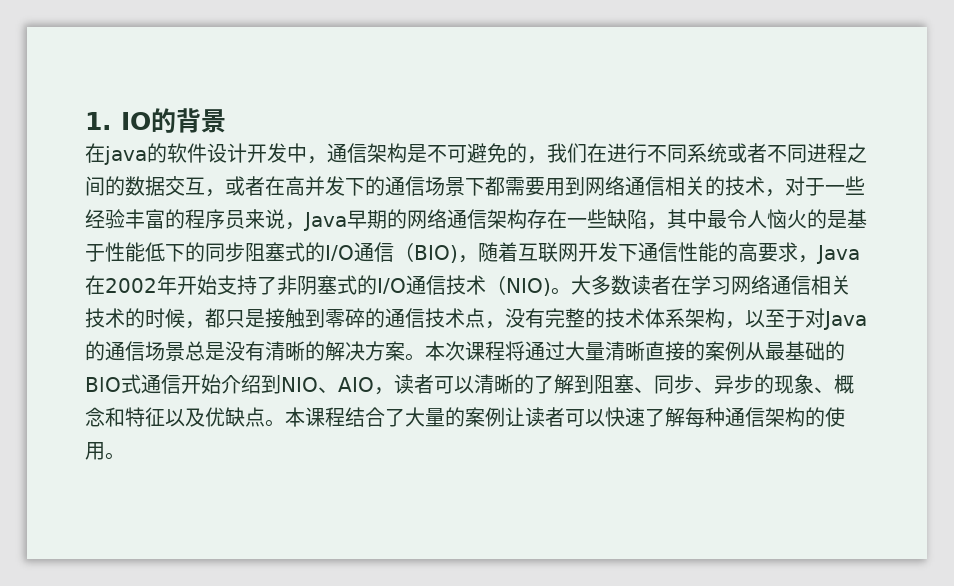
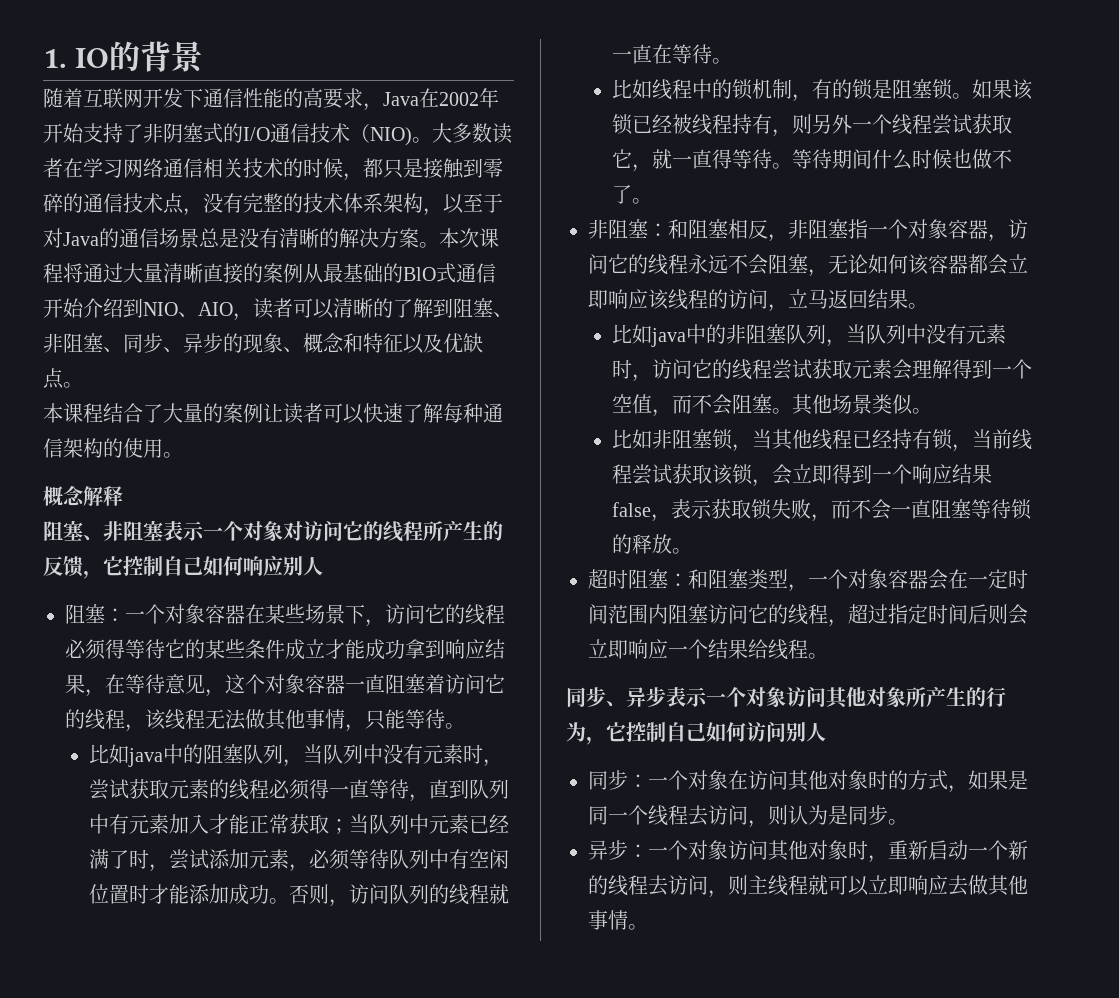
[85,143,867,165] [85,176,865,197] [85,209,867,231] [85,242,478,263] 在java的软件设计开发中，通信架构是不可避免的，我们在进行不同系统或者不同进程之间的数据交互，或者在高并发下的通信场景下都需要用到网络通信相关的技术，对于一些经验丰富的程序员来说，Java早期的网络通信架构存在一些缺陷，其中最令人恼火的是基于性能低下的同步阻塞式的I/O通信（BIO)， -> (204, 57) none
(654, 390) none -> [43,333,123,353] 非阻塞、
(285, 423) none -> (83, 385) //
(125, 456) none -> [43,485,123,506] [43,520,503,542] [43,556,323,579] [65,604,505,627] [65,639,505,660] [65,674,505,697] [65,709,465,732] [89,744,504,767] [89,779,510,802] [89,814,510,834] [89,849,510,872] [89,884,510,907] [612,44,733,64] [612,79,1034,102] [612,114,1013,137] [612,149,1013,172] [612,185,653,204] [588,219,1028,242] [588,254,1028,277] [588,289,928,312] [612,324,1007,347] [612,359,1033,382] [612,394,933,417] [612,429,1033,452] [612,464,993,487] [612,499,1033,522] [612,534,693,554] [588,569,1028,592] [588,604,1028,627] [588,639,828,660] [566,687,1006,709] [566,722,826,745] [588,770,1028,793] [588,805,908,828] [588,840,1028,863] [588,875,1028,898] [588,910,648,930] // 概念解释 // 阻塞、非阻塞表示一个对象对访问它的线程所产生的反馈，它控制自己如何响应别人 // 阻塞：一个对象容器在某些场景下，访问它的线程必须得等待它的某些条件成立才能成功拿到响应结果，在等待意见，这个对象容器一直阻塞着访问它的线程，该线程无法做其他事情，只能等待。 // 比如java中的阻塞队列，当队列中没有元素时，尝试获取元素的线程必须得一直等待，直到队列中有元素加入才能正常获取；当队列中元素已经满了时，尝试添加元素，必须等待队列中有空闲位置时才能添加成功。否则，访问队列的线程就一直在等待。 // 比如线程中的锁机制，有的锁是阻塞锁。如果该锁已经被线程持有，则另外一个线程尝试获取它，就一直得等待。等待期间什么时候也做不了。 // 非阻塞：和阻塞相反，非阻塞指一个对象容器，访问它的线程永远不会阻塞，无论如何该容器都会立即响应该线程的访问，立马返回结果。 // 比如java中的非阻塞队列，当队列中没有元素时，访问它的线程尝试获取元素会理解得到一个空值，而不会阻塞。其他场景类似。 // 比如非阻塞锁，当其他线程已经持有锁，当前线程尝试获取该锁，会立即得到一个响应结果false，表示获取锁失败，而不会一直阻塞等待锁的释放。 // 超时阻塞：和阻塞类型，一个对象容器会在一定时间范围内阻塞访问它的线程，超过指定时间后则会立即响应一个结果给线程。 // 同步、异步表示一个对象访问其他对象所产生的行为，它控制自己如何访问别人 // 同步：一个对象在访问其他对象时的方式，如果是同一个线程去访问，则认为是同步。 // 异步：一个对象访问其他对象时，重新启动一个新的线程去访问，则主线程就可以立即响应去做其他事情。

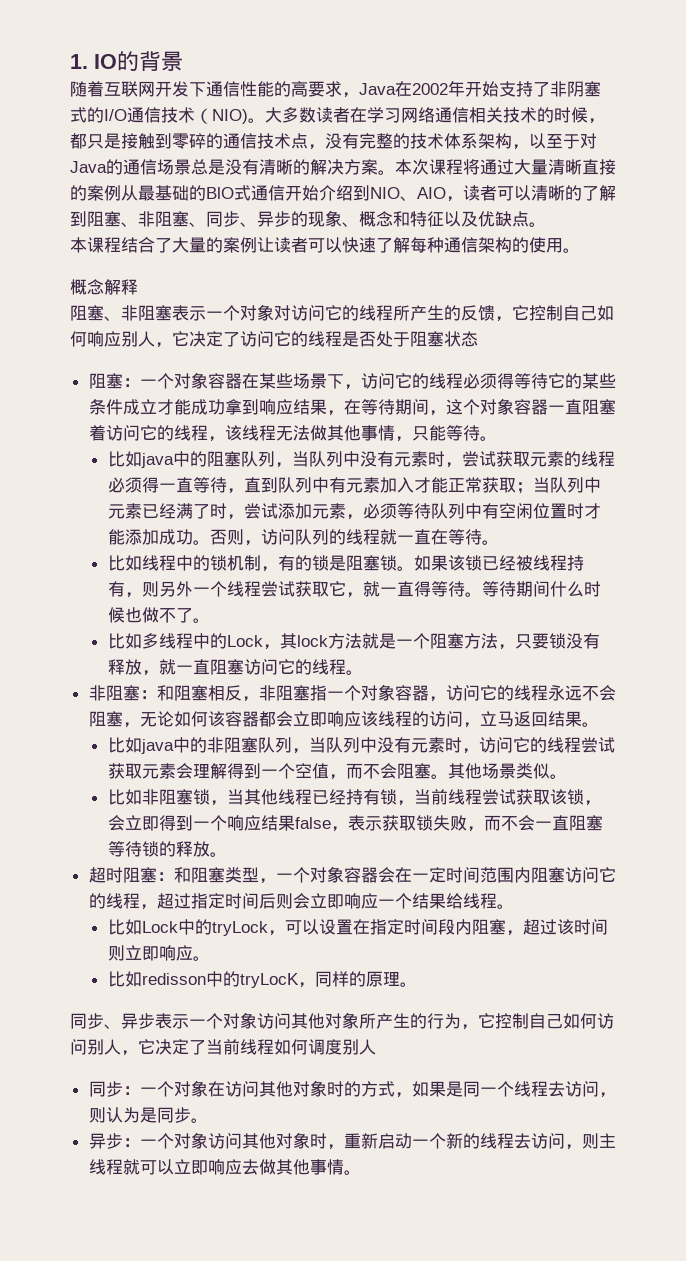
(323, 566) none -> [155,331,478,348] ，它决定了访问它的线程是否处于阻塞状态
[165,674,205,694] 意见 -> [394,399,429,415] 期间
(653, 201) none -> [107,633,600,650] [107,659,363,676] // 比如多线程中的Lock，其lock方法就是一个阻塞方法，只要锁没有释放，就一直阻塞访问它的线程。
(828, 656) none -> [107,919,608,936] [107,945,210,961] [107,971,417,988] // 比如Lock中的tryLock，可以设置在指定时间段内阻塞，超过该时间则立即响应。 // 比如redisson中的tryLocK，同样的原理。
(826, 732) none -> [121,1039,376,1056] ，它决定了当前线程如何调度别人

